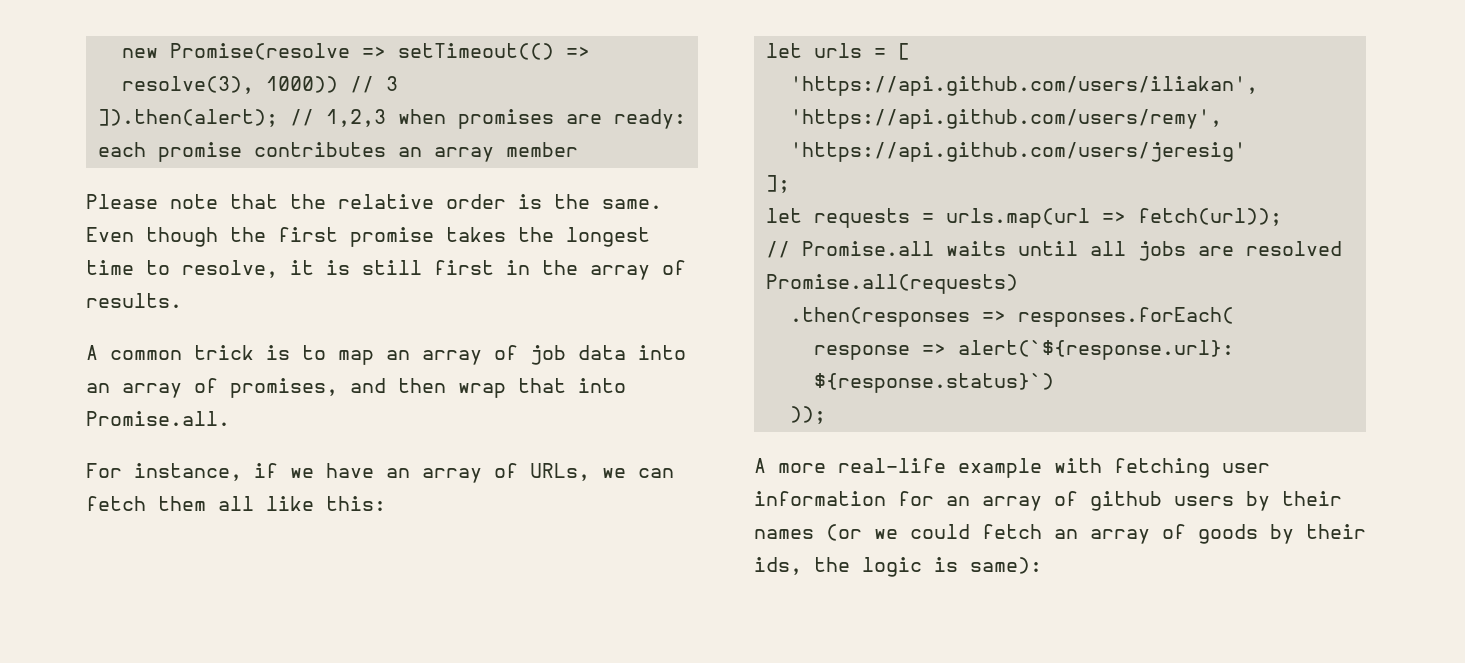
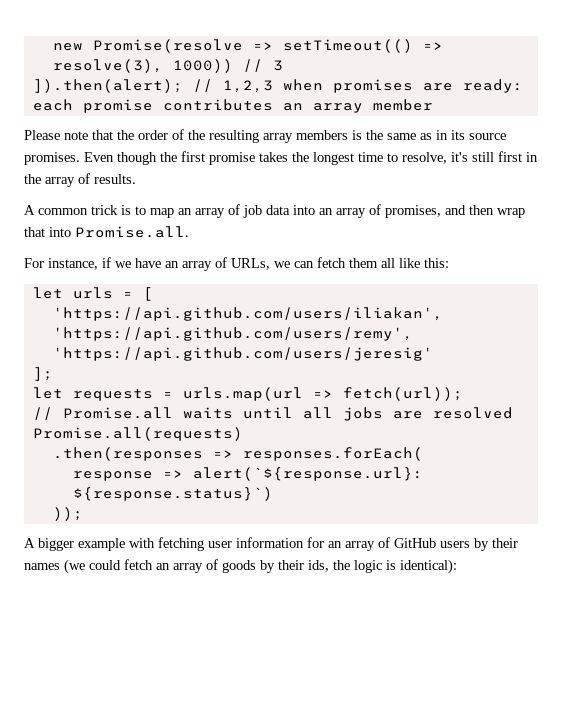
[338,194,662,209] relative order is the same. -> [138,129,506,143] [24,152,80,165] order of the resulting array members is the same as in its source promises.
[290,260,350,275] it is -> [451,152,468,162] it's
[778,458,946,473] more real-life -> [38,538,74,551] bigger
[1090,491,1162,511] github -> [394,538,436,548] GitHub
[826,524,898,541] (or we -> [64,559,85,574] (we
[970,557,1042,574] same): -> [400,559,457,574] identical):

